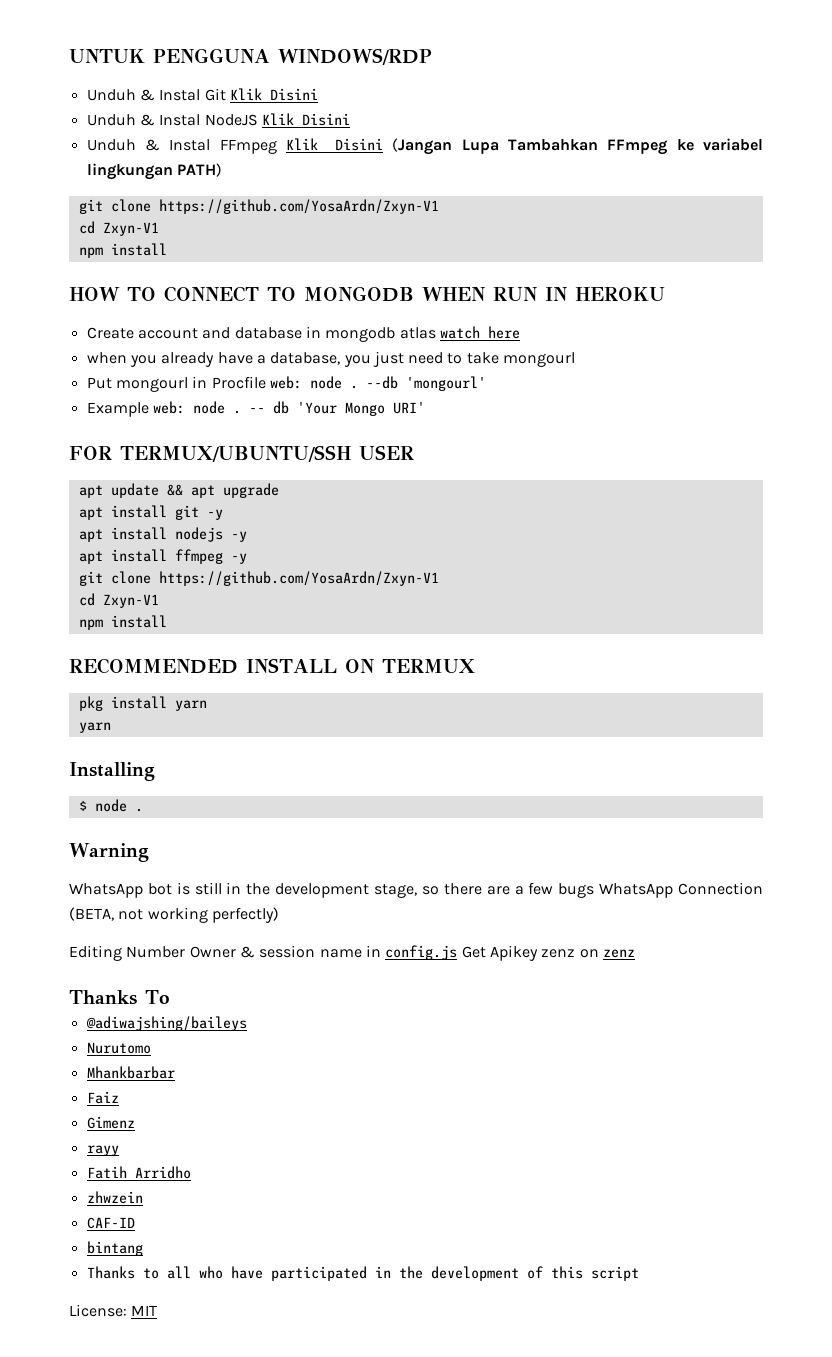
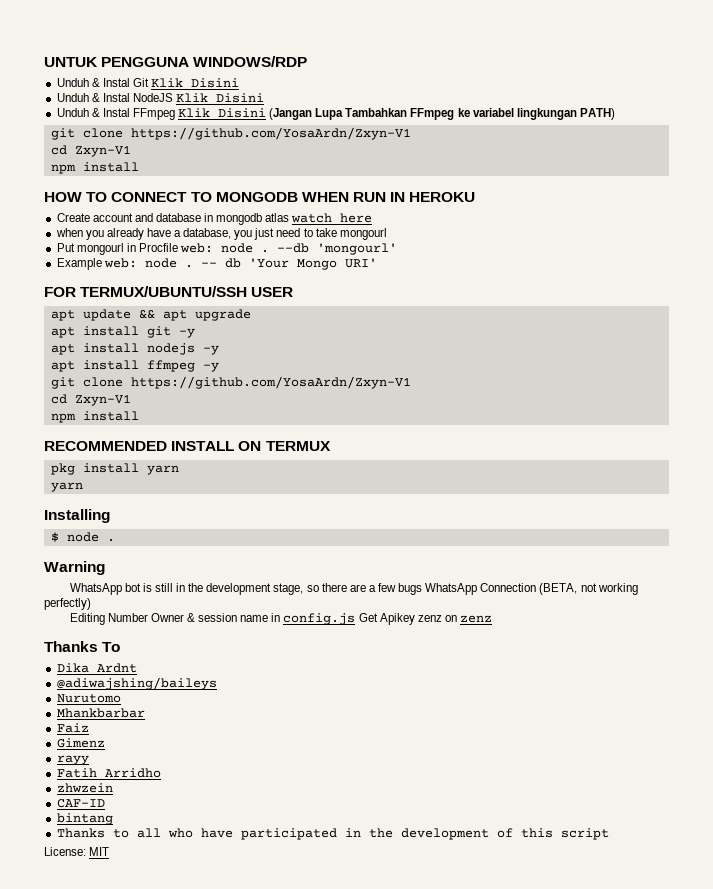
(170, 997) none -> [56,663,137,673] // Dika Ardnt

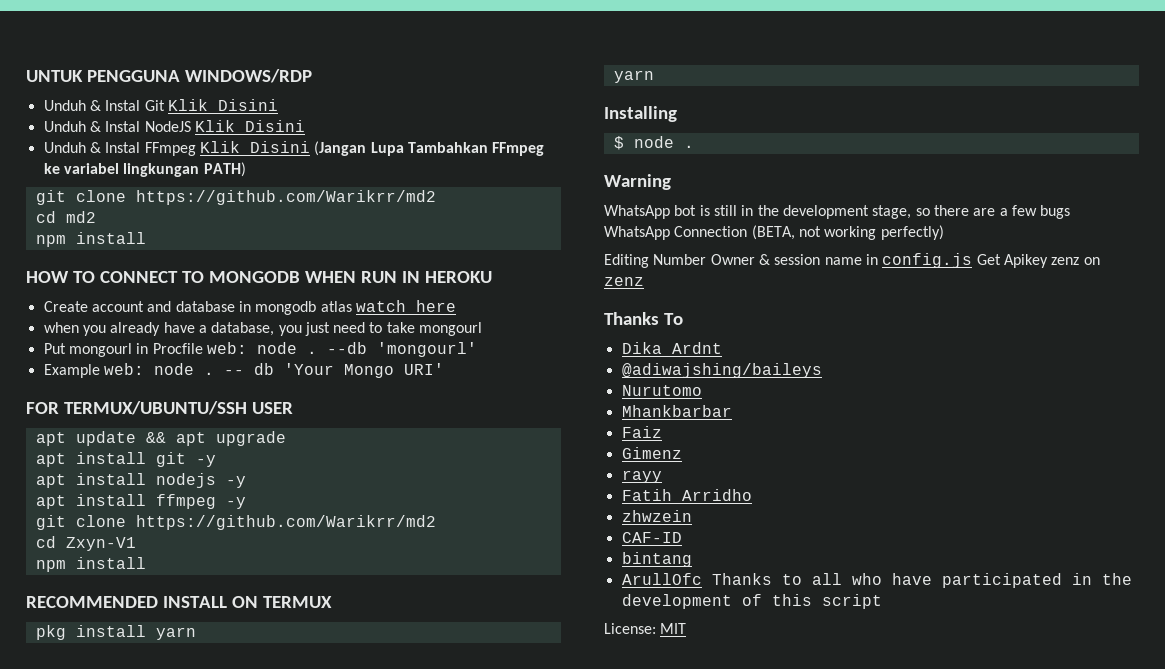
[130,127,411,140] [50,145,131,157] https://github.com/YosaArdn/Zxyn-V1 // cd Zxyn-V1 -> [135,190,436,205] [35,211,96,223] https://github.com/Warikrr/md2 // cd md2
[130,376,411,389] https://github.com/YosaArdn/Zxyn-V1 -> [135,515,436,530] https://github.com/Warikrr/md2
(113, 819) none -> [621,573,702,585] ArullOfc

